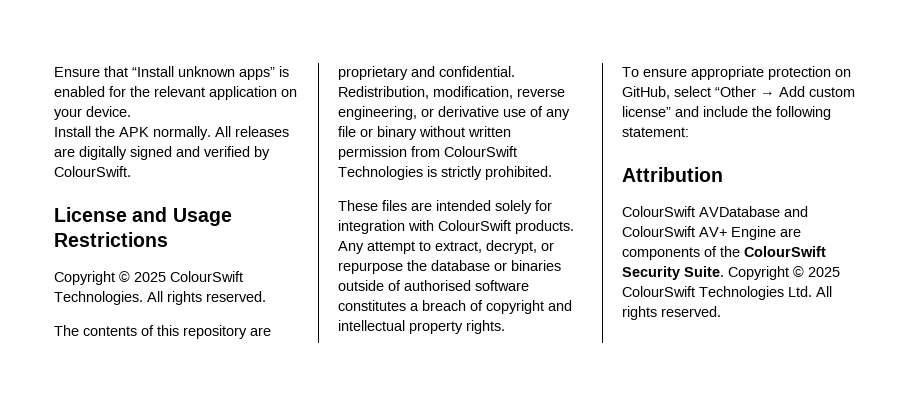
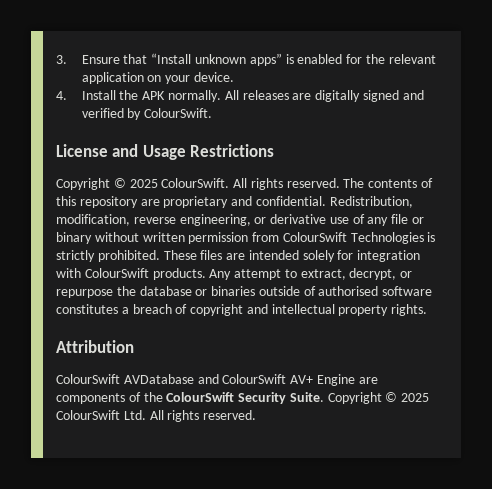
(54, 72) none -> [56,55,67,64] 3.
(131, 111) none -> [56,91,67,100] 4.
[170,271,243,282] [54,291,266,305] ColourSwift Technologies. All rights reserved. // -> [161,178,340,190] ColourSwift. All rights reserved.
(552, 173) // -> (160, 256) none
[622,66,851,80] [622,86,855,99] [622,106,831,120] [622,127,689,137] // To ensure appropriate protection on GitHub, select “Other → Add custom license” and include the following statement: -> (428, 310) none
[699,286,784,300] Technologies -> (120, 415) none

